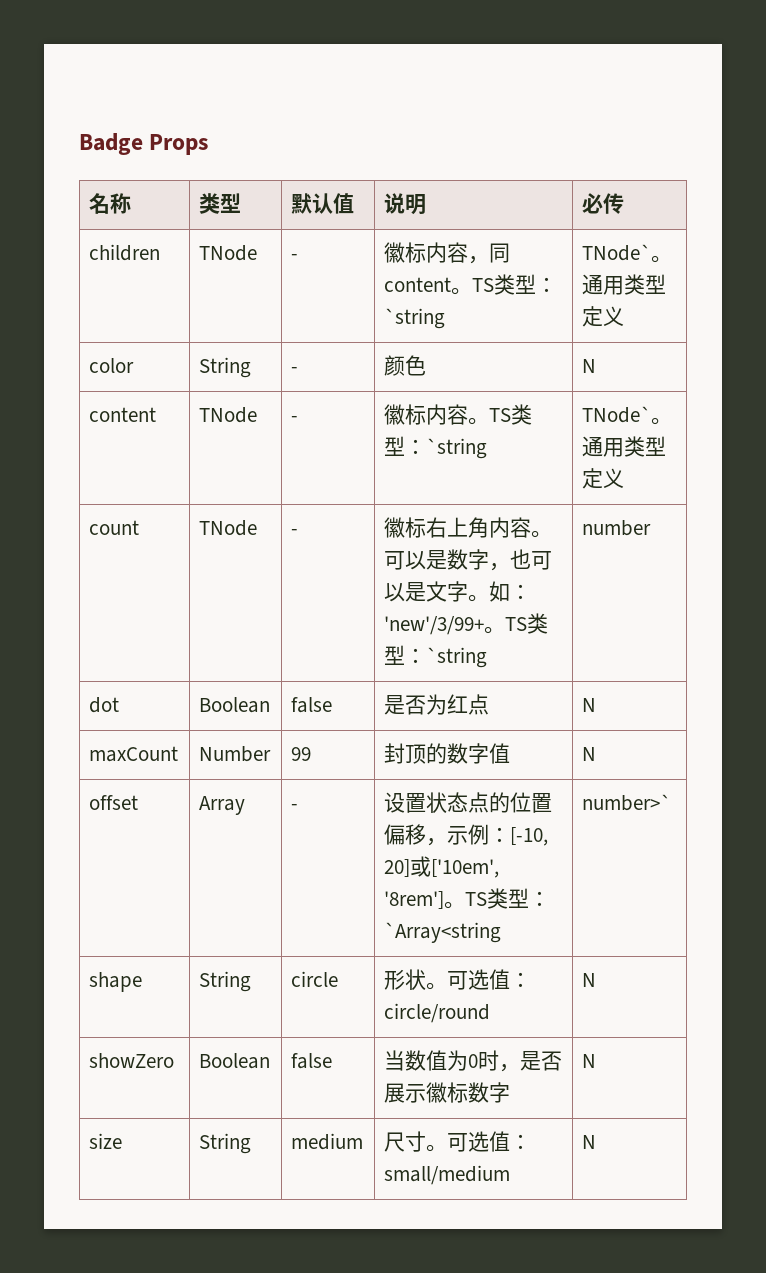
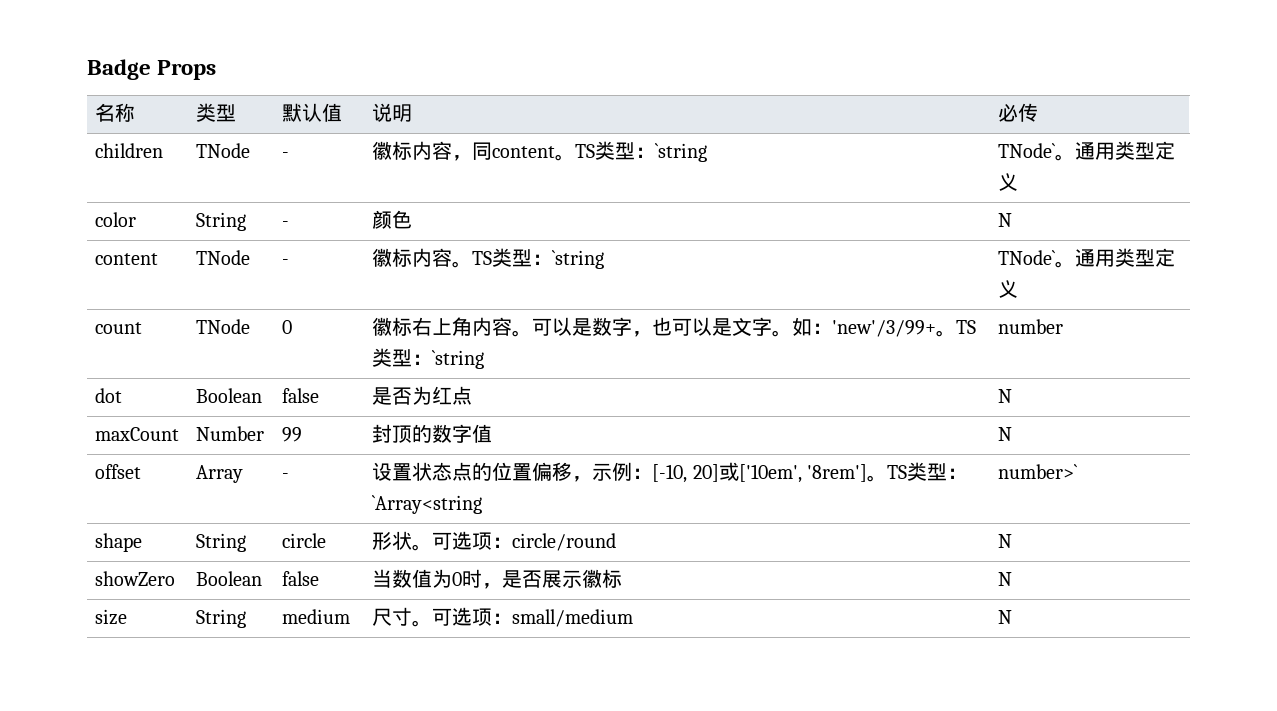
[291,529,299,535] - -> [282,320,293,334] 0
[489,969,511,990] 值 -> [472,532,493,550] 项
[468,1082,511,1103] 数字 -> (623, 578) none
[489,1131,511,1152] 值 -> [472,608,493,626] 项

